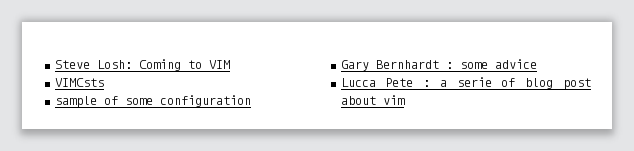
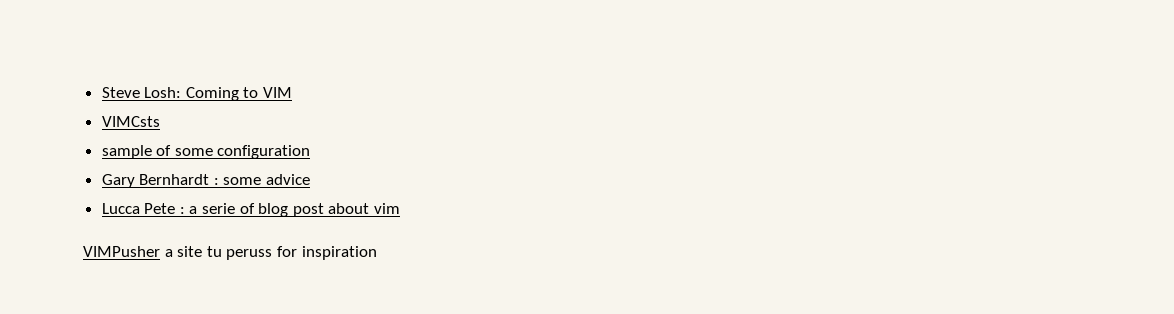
(405, 100) none -> [83,246,377,260] // VIMPusher a site tu peruss for inspiration

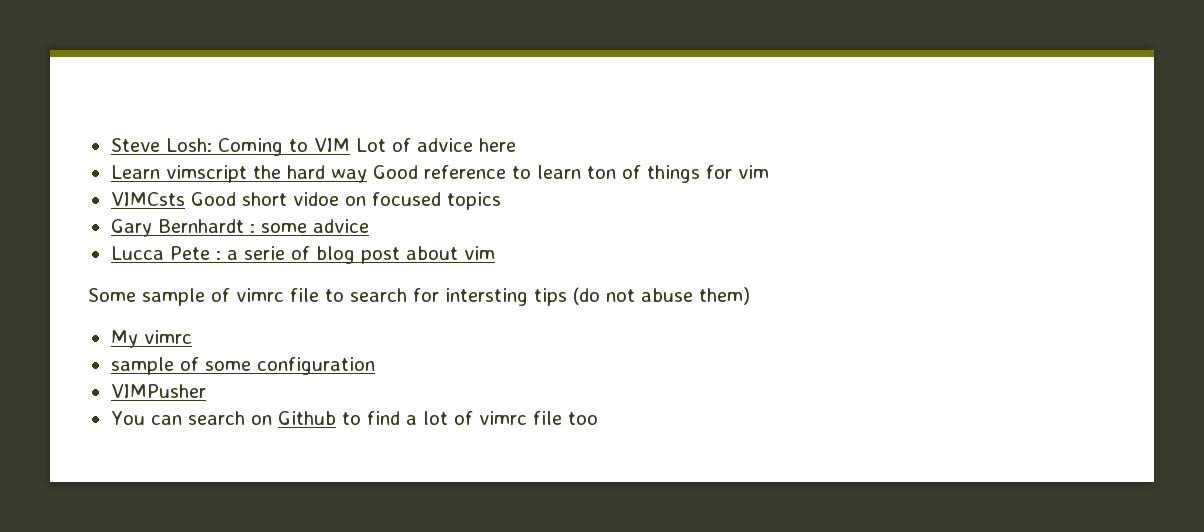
[101,116,160,127] [101,145,311,159] // VIMCsts // sample of some configuration -> [355,138,516,152] [110,165,769,183] [110,192,501,210] Lot of advice here // Learn vimscript the hard way Good reference to learn ton of things for vim // VIMCsts Good short vidoe on focused topics
[83,246,377,260] VIMPusher a site tu peruss for inspiration -> [88,287,750,306] [110,330,192,348] [110,357,375,375] [110,384,206,398] [110,411,598,425] Some sample of vimrc file to search for intersting tips (do not abuse them) // My vimrc // sample of some configuration // VIMPusher // You can search on Github to find a lot of vimrc file too

